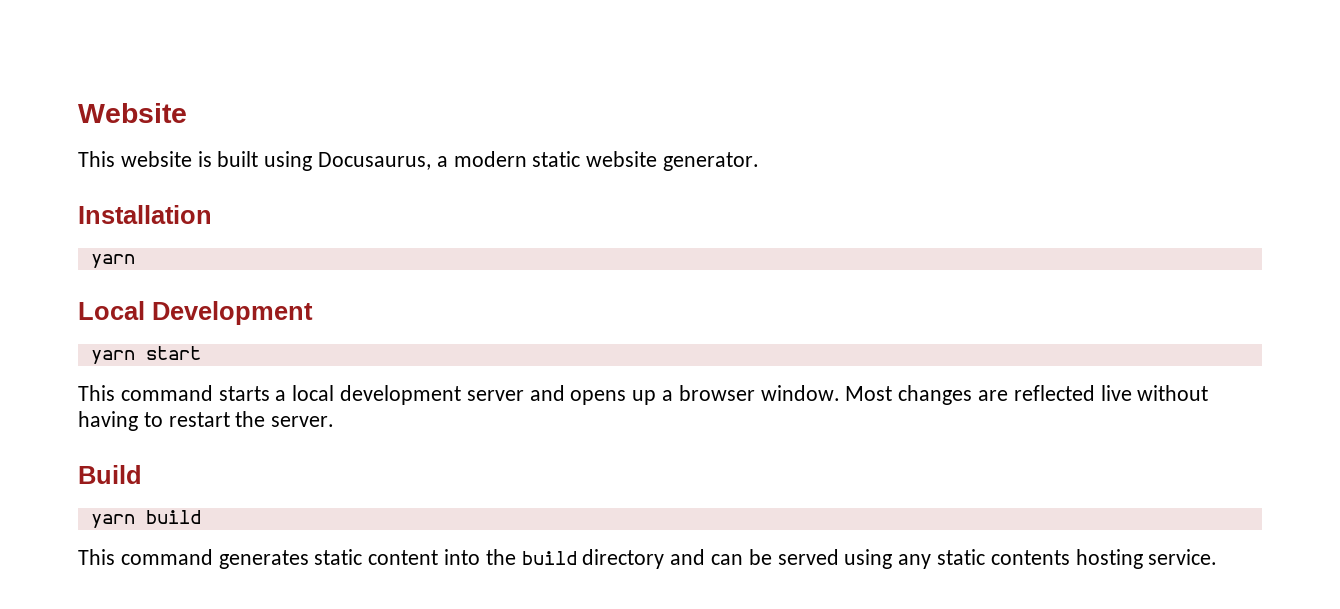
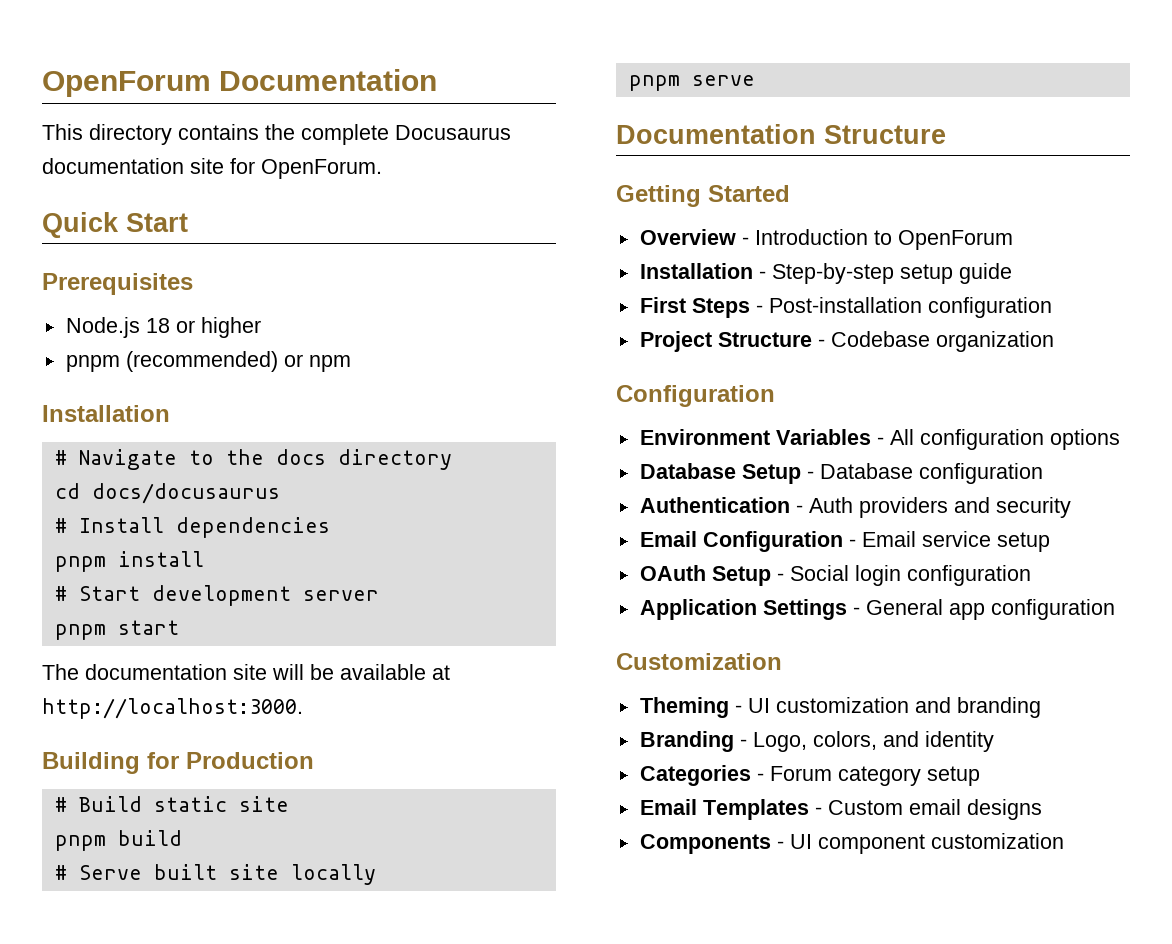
[78,103,187,123] [78,151,760,171] [78,205,212,224] [90,254,135,268] [78,301,313,325] [90,346,201,364] [78,385,1209,405] [78,411,335,431] [78,465,142,484] [90,510,201,528] [78,549,1218,569] Website // This website is built using Docusaurus, a modern static website generator. // Installation // yarn // Local Development // yarn start // This command starts a local development server and opens up a browser window. Most changes are reflected live without having to restart the server. // Build // yarn build // This command generates static content into the build directory and can be served using any static contents hosting service. -> [42,69,438,97] [42,124,511,145] [42,158,382,179] [42,212,188,238] [42,273,193,295] [65,317,261,338] [65,351,351,372] [42,405,170,422] [54,449,452,470] [54,483,280,504] [54,517,330,538] [54,551,204,572] [54,585,379,606] [54,620,179,640] [42,664,450,680] [42,698,303,719] [42,752,314,774] [54,796,289,812] [54,830,182,851] [54,864,376,885] [628,75,755,91] [616,124,946,144] [616,185,790,207] [639,229,1013,250] [639,263,1012,284] [639,297,1052,318] [639,331,1054,352] [616,385,775,407] [639,429,1120,450] [639,463,1043,484] [639,497,1071,518] [639,531,1050,552] [639,565,1031,586] [639,599,1115,620] [616,653,782,670] [639,697,1041,718] [639,731,994,752] [639,765,980,786] [639,799,1042,820] [639,833,1064,854] OpenForum Documentation // This directory contains the complete Docusaurus documentation site for OpenForum. // Quick Start // Prerequisites // Node.js 18 or higher // pnpm (recommended) or npm // Installation // # Navigate to the docs directory // cd docs/docusaurus // # Install dependencies // pnpm install // # Start development server // pnpm start // The documentation site will be available at http://localhost:3000. // Building for Production // # Build static site // pnpm build // # Serve built site locally // pnpm serve // Documentation Structure // Getting Started // Overview - Introduction to OpenForum // Installation - Step-by-step setup guide // First Steps - Post-installation configuration // Project Structure - Codebase organization // Configuration // Environment Variables - All configuration options // Database Setup - Database configuration // Authentication - Auth providers and security // Email Configuration - Email service setup // OAuth Setup - Social login configuration // Application Settings - General app configuration // Customization // Theming - UI customization and branding // Branding - Logo, colors, and identity // Categories - Forum category setup // Email Templates - Custom email designs // Components - UI component customization

